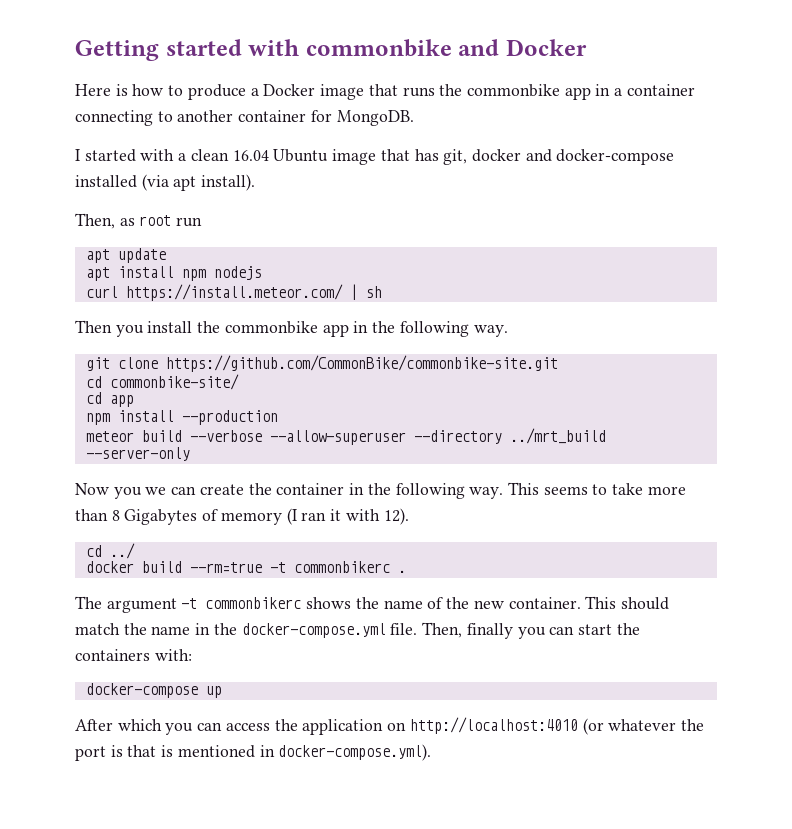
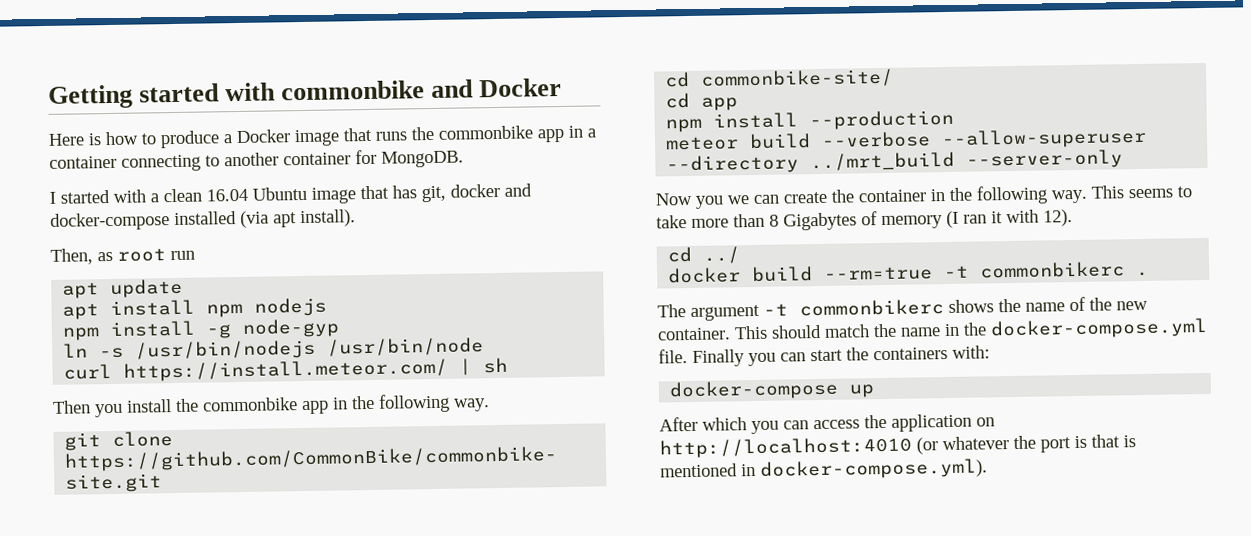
(262, 273) none -> [62,318,341,341] [63,337,485,361] // npm install -g node-gyp // ln -s /usr/bin/nodejs /usr/bin/node
[422,622,513,639] Then, finally -> [692,349,745,367] Finally

